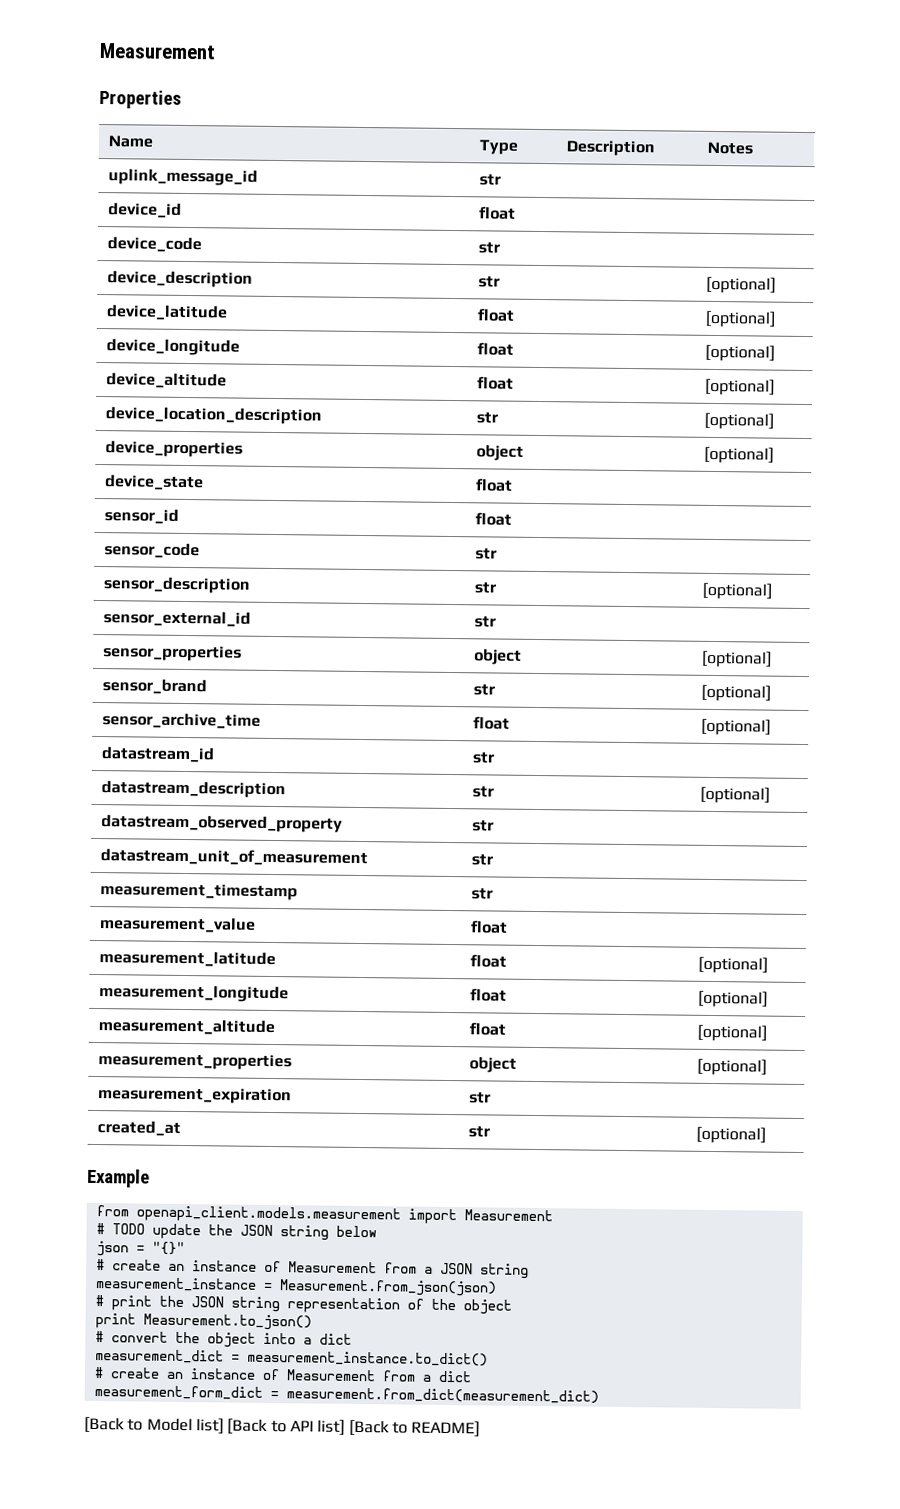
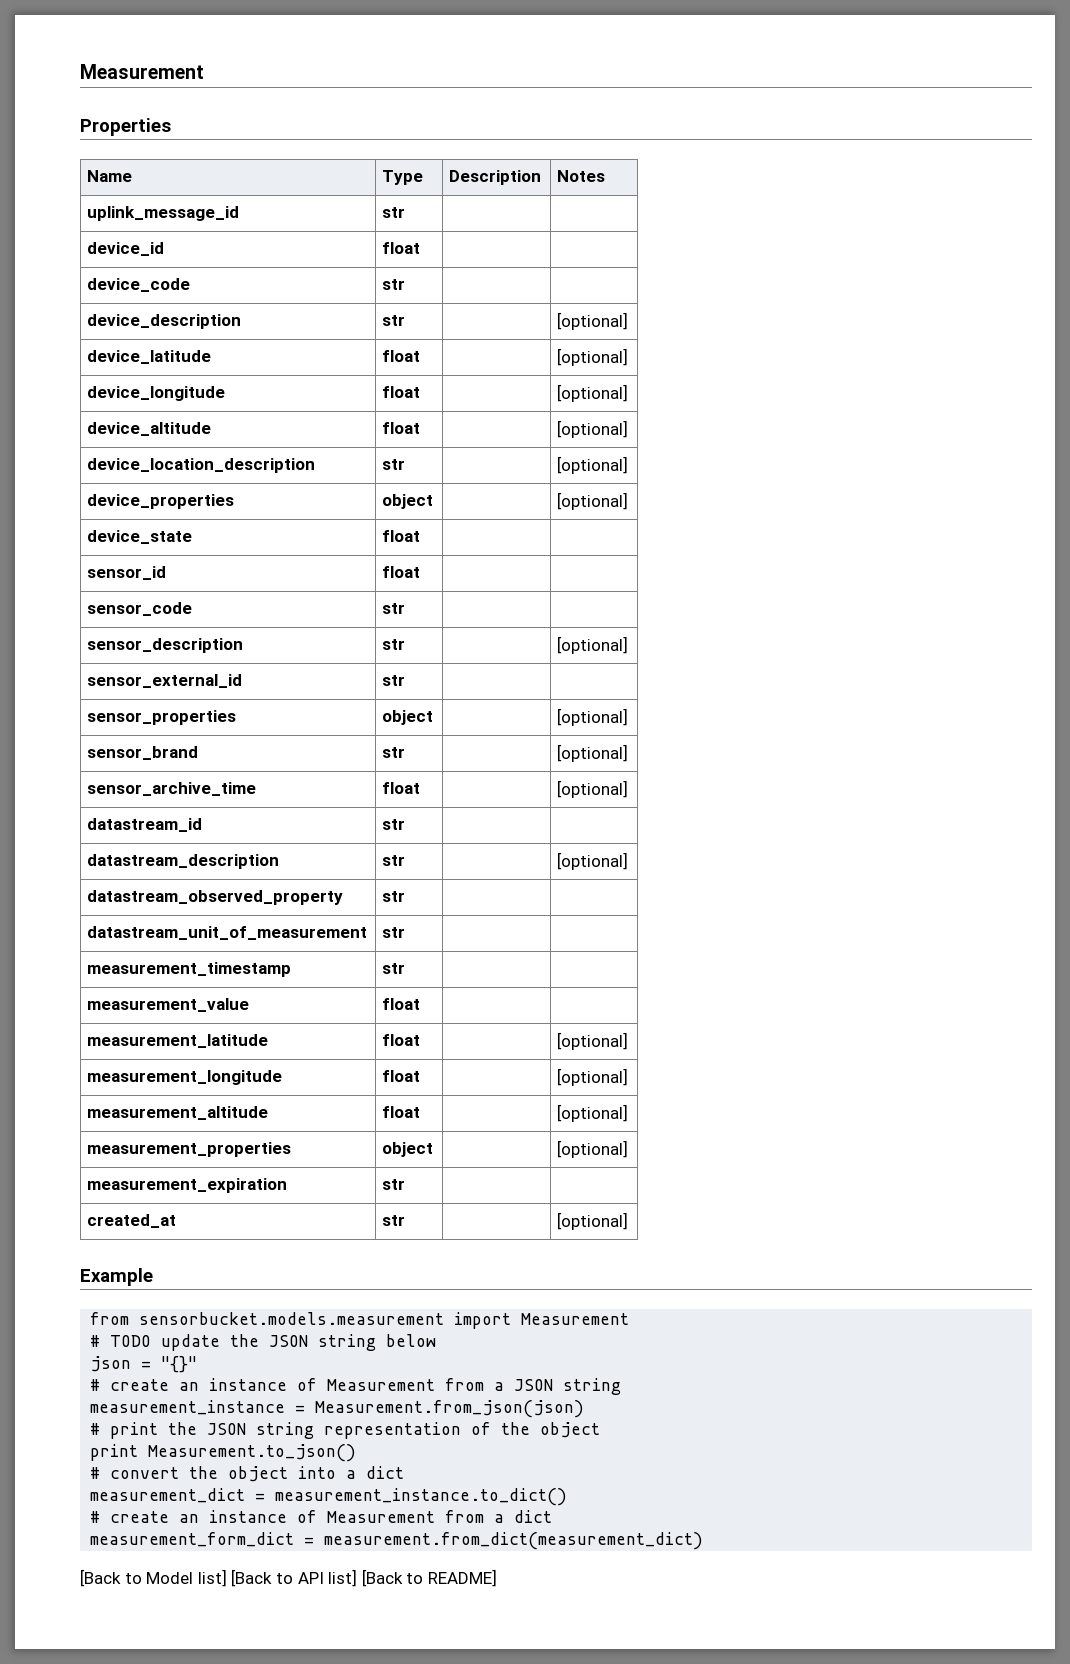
[135,1205,401,1224] openapi_client.models.measurement -> [139,1312,445,1325] sensorbucket.models.measurement

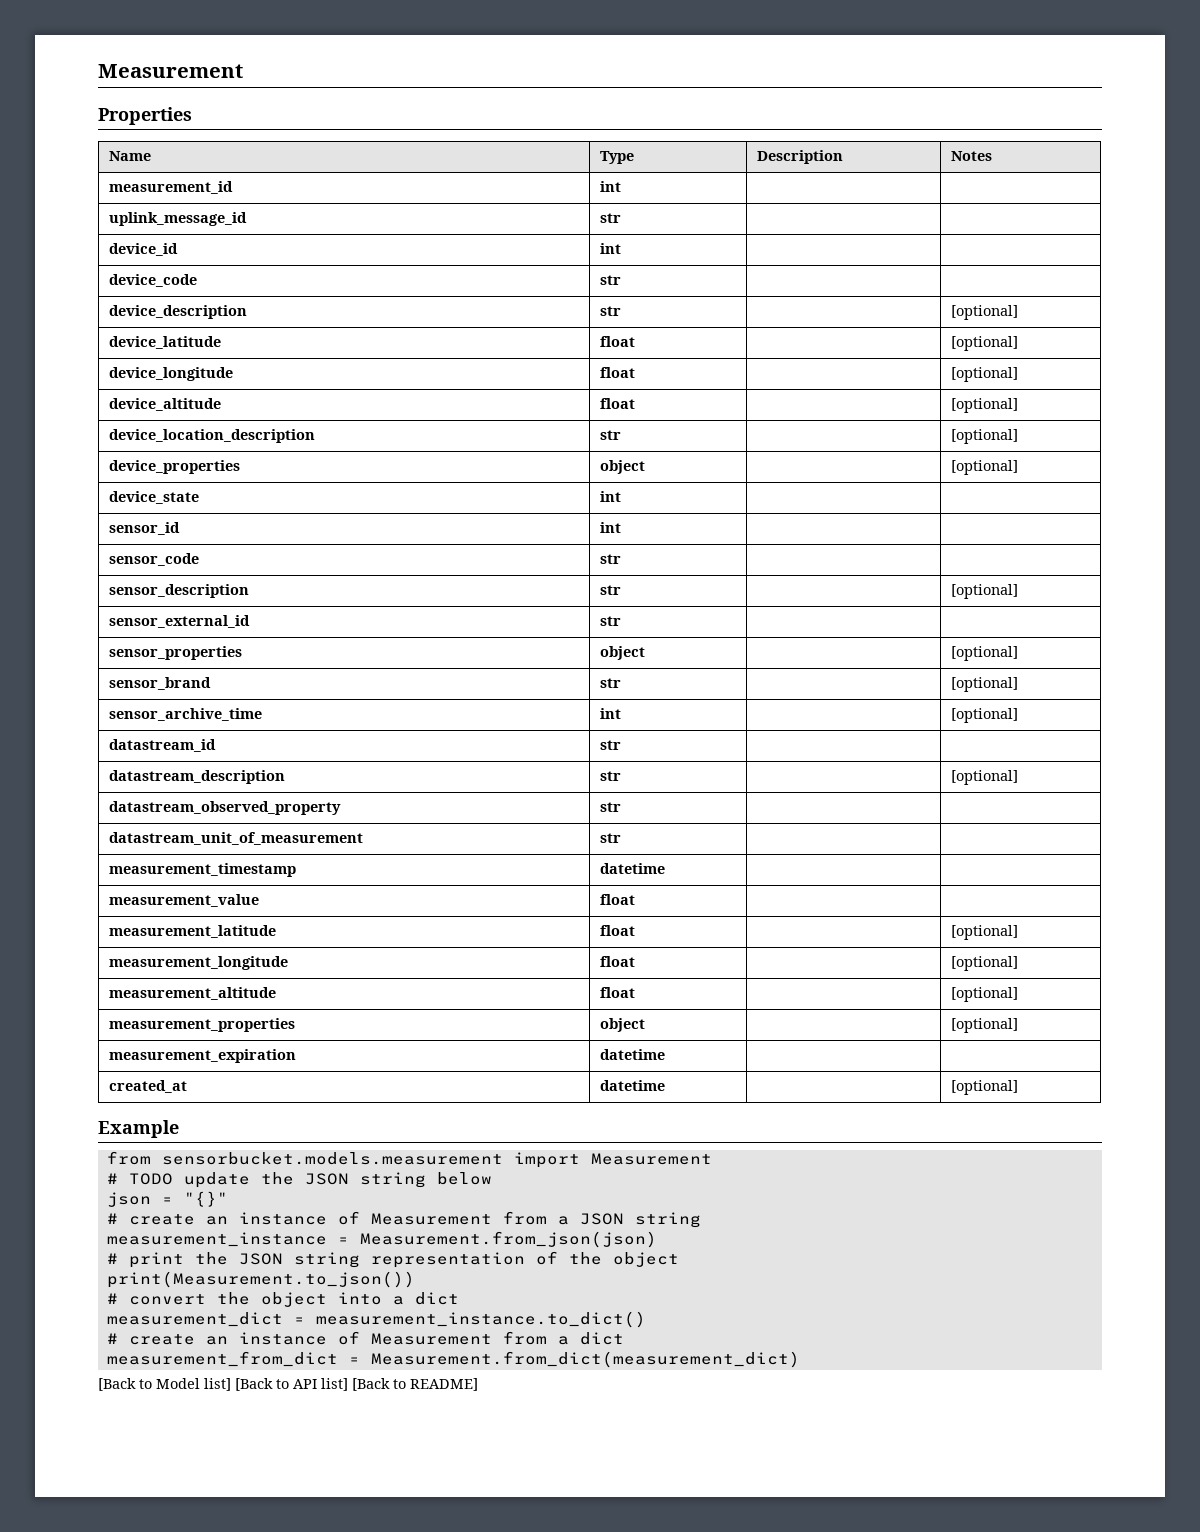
(606, 176) none -> [109,181,234,194] [600,181,622,192] // measurement_id | int | |
[382,242,421,254] float -> [600,243,622,254] int
[382,530,421,542] float -> [600,491,622,502] int
[382,566,421,578] float -> [600,522,622,533] int
[382,782,421,794] float -> [600,708,622,719] int
[382,963,406,974] str -> [600,863,666,874] datetime
[382,1179,406,1190] str -> [600,1049,666,1060] datetime
[382,1215,406,1226] str -> [600,1080,666,1091] datetime
[90,1444,357,1462] print Measurement.to_json() -> [106,1271,415,1288] print(Measurement.to_json())
[90,1532,704,1550] measurement_form_dict = measurement.from_dict(measurement_dict) -> [106,1351,800,1368] measurement_from_dict = Measurement.from_dict(measurement_dict)

